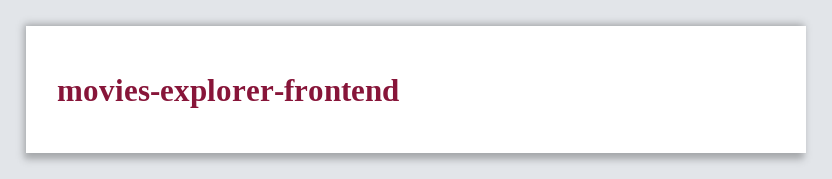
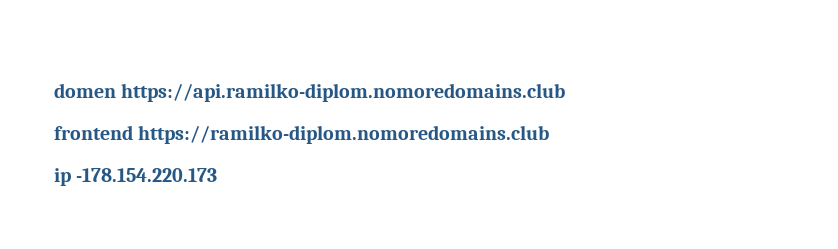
[57,79,399,108] movies-explorer-frontend -> [54,83,566,102] [54,125,550,144] [54,168,218,186] domen https://api.ramilko-diplom.nomoredomains.club // frontend https://ramilko-diplom.nomoredomains.club // ip -178.154.220.173

